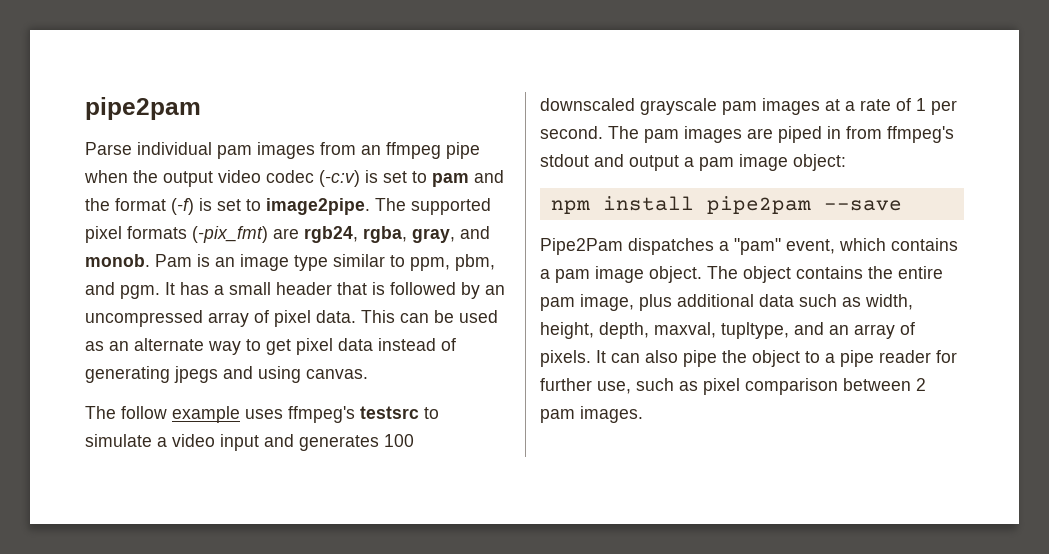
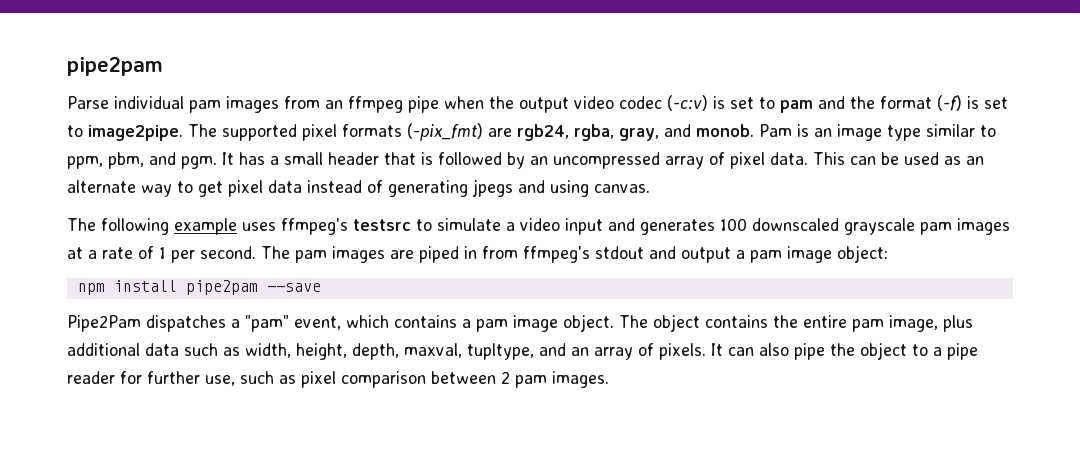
[121,406,167,419] follow -> [101,218,169,235] following

